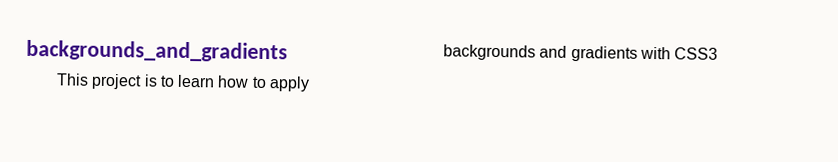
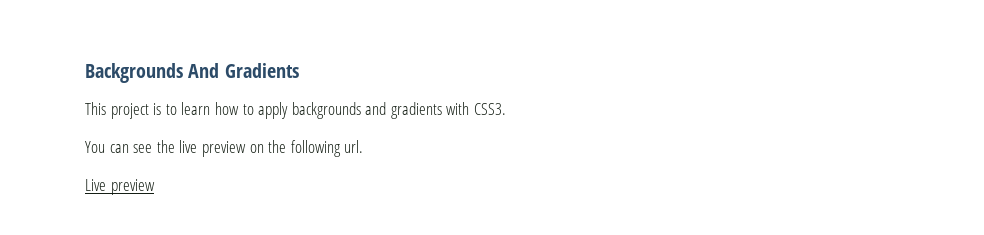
[26,39,288,63] backgrounds_and_gradients -> [85,63,299,83] Backgrounds And Gradients
[674,47,719,60] CSS3 -> [474,103,507,115] [85,140,364,157] [85,179,155,195] CSS3. // You can see the live preview on the following url. // Live preview

